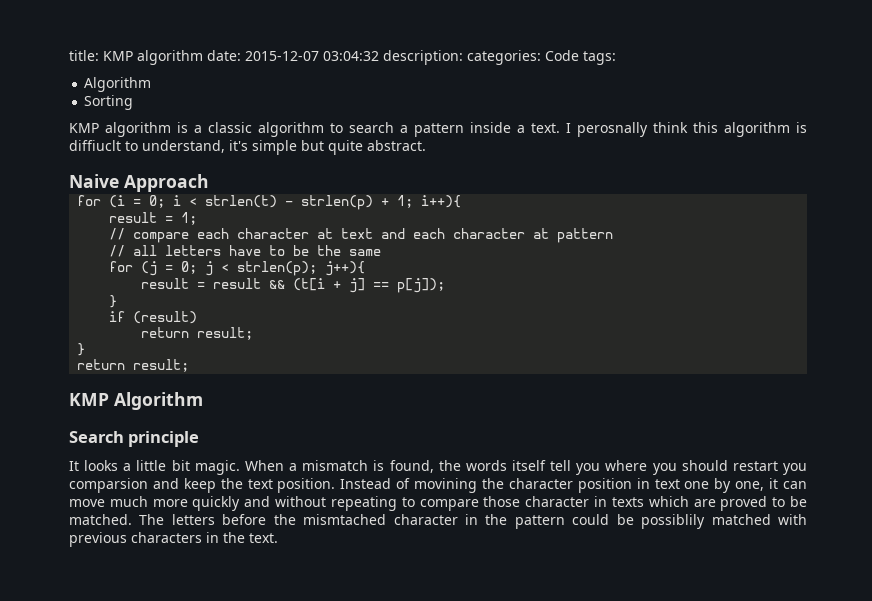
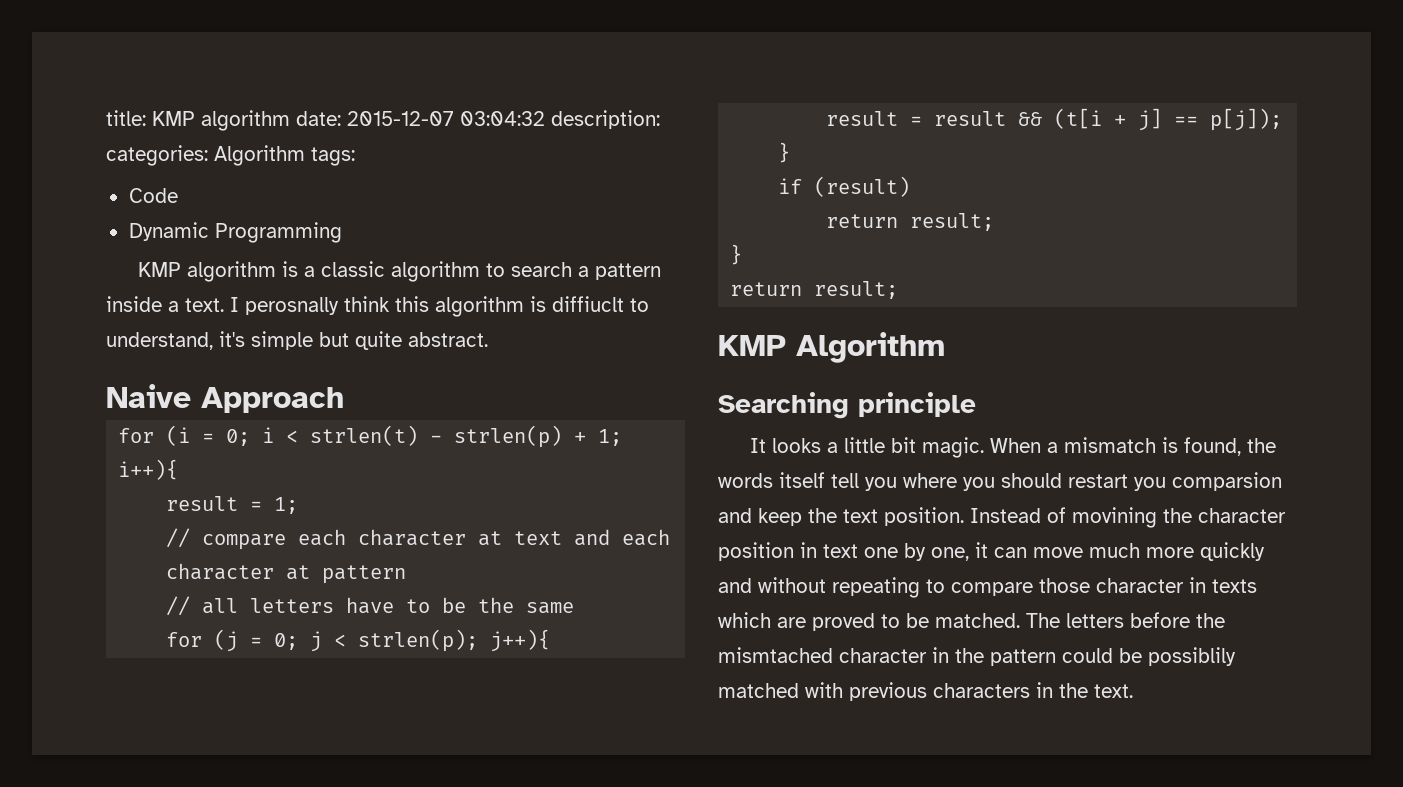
[545,50,579,61] Code -> [214,145,305,166] Algorithm
[84,77,152,92] [84,95,134,110] Algorithm // Sorting -> [128,188,178,203] [128,222,342,243] Code // Dynamic Programming
[69,431,124,443] Search -> [718,392,849,419] Searching

